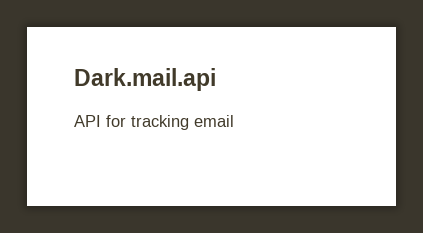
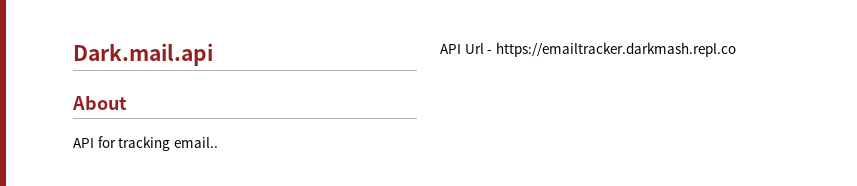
(216, 79) none -> [72,95,127,110] // About
[194,115,234,127] email -> [173,137,218,148] [440,42,736,57] email.. // API Url - https://emailtracker.darkmash.repl.co

